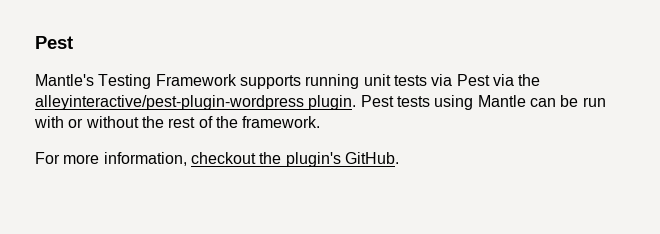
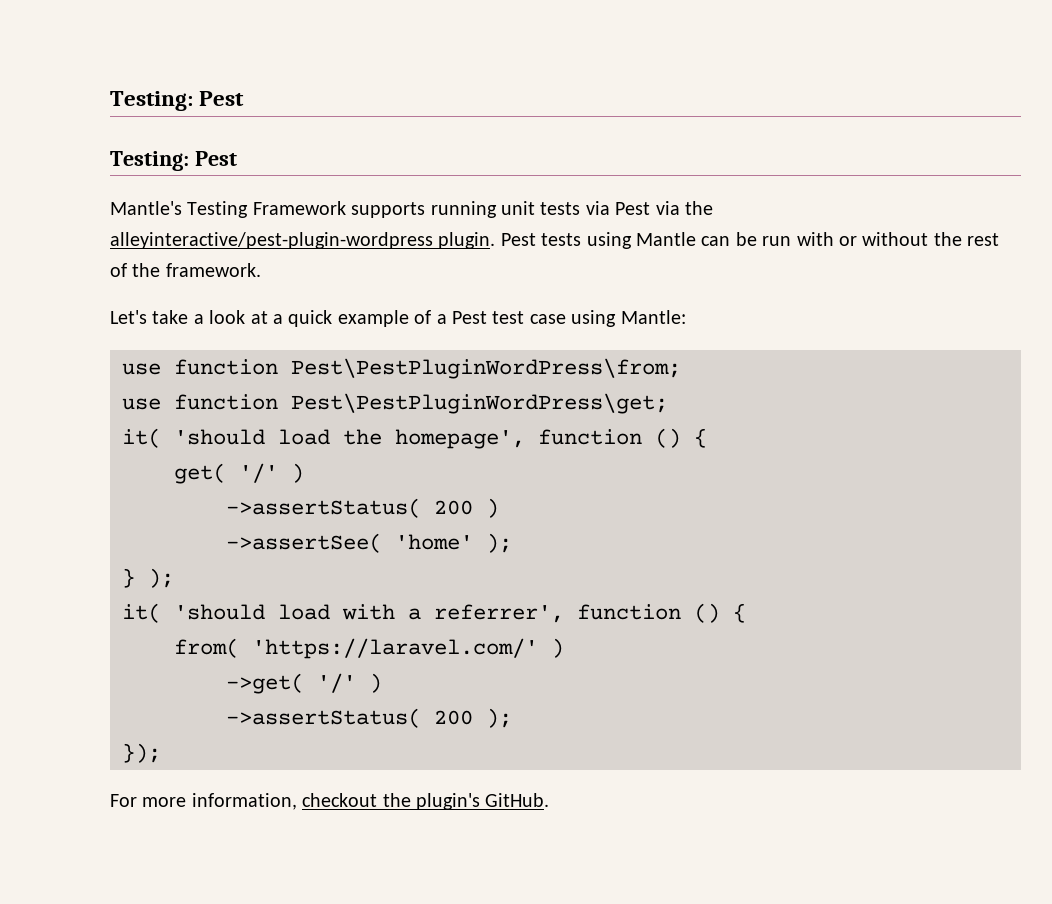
(35, 42) none -> [110,91,245,111] [110,151,189,171] Testing: Pest // Testing:
(321, 122) none -> [110,310,686,327] [122,358,681,379] [122,393,668,414] [122,428,707,449] [174,463,304,484] [226,498,499,518] [226,533,512,553] [122,568,174,588] [122,603,746,623] [174,638,564,659] [226,673,382,694] [226,708,512,728] [122,743,161,763] // Let's take a look at a quick example of a Pest test case using Mantle: // use function Pest\PestPluginWordPress\from; // use function Pest\PestPluginWordPress\get; // it( 'should load the homepage', function () { // get( '/' ) // ->assertStatus( 200 ) // ->assertSee( 'home' ); // } ); // it( 'should load with a referrer', function () { // from( 'https://laravel.com/' ) // ->get( '/' ) // ->assertStatus( 200 ); // });

